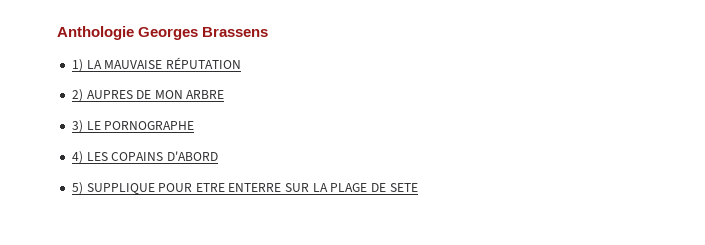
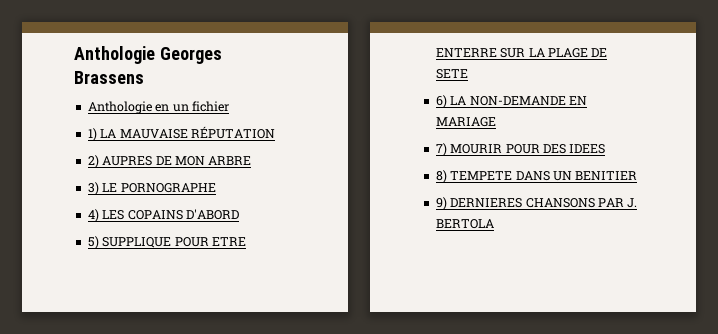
(269, 32) none -> [87,101,229,114] // Anthologie en un fichier
(418, 187) none -> [435,95,587,108] [435,117,496,127] [435,143,606,156] [435,170,638,183] [435,197,638,210] [435,219,494,229] // 6) LA NON-DEMANDE EN MARIAGE // 7) MOURIR POUR DES IDEES // 8) TEMPETE DANS UN BENITIER // 9) DERNIERES CHANSONS PAR J. BERTOLA

